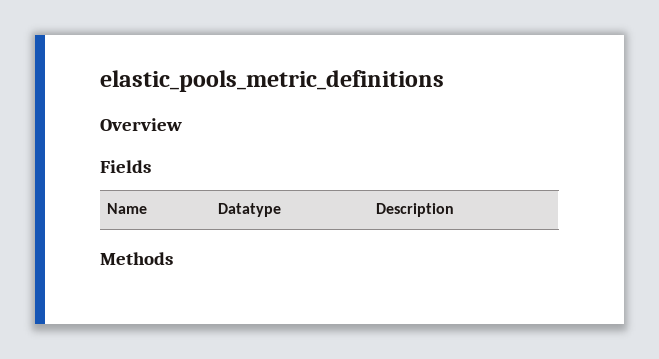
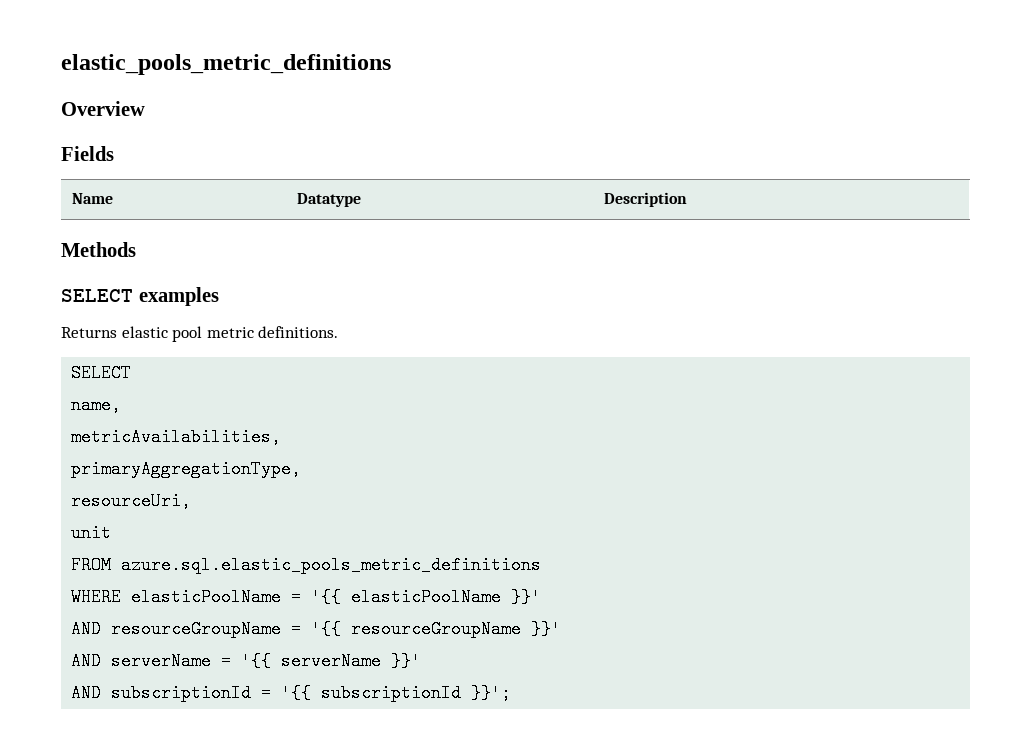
(173, 258) none -> [61,287,219,306] [61,326,339,342] [71,364,132,382] [71,396,122,414] [71,428,282,446] [71,460,302,478] [71,492,192,510] [71,524,112,542] [71,556,542,574] [71,588,542,606] [71,620,562,638] [71,652,422,670] [71,684,512,702] // SELECT examples // Returns elastic pool metric definitions. // SELECT // name, // metricAvailabilities, // primaryAggregationType, // resourceUri, // unit // FROM azure.sql.elastic_pools_metric_definitions // WHERE elasticPoolName = '{{ elasticPoolName }}' // AND resourceGroupName = '{{ resourceGroupName }}' // AND serverName = '{{ serverName }}' // AND subscriptionId = '{{ subscriptionId }}';

